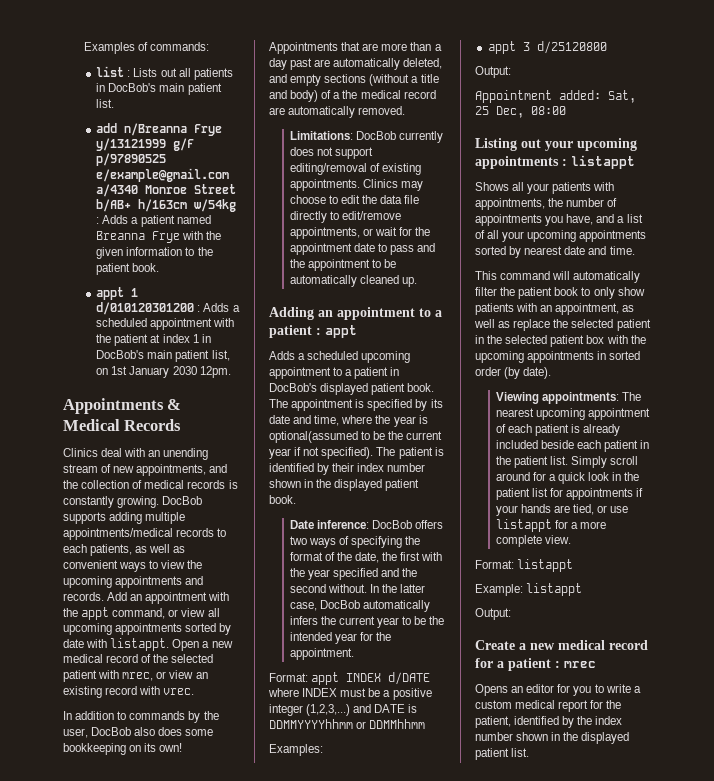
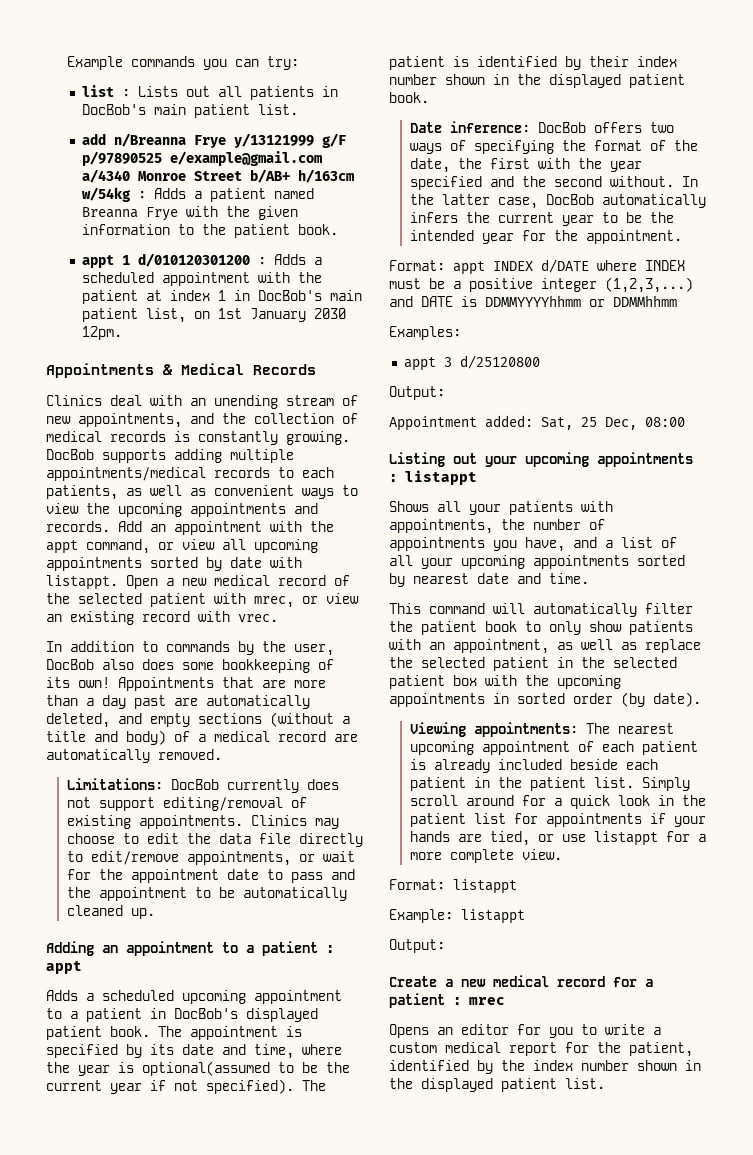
[83,42,209,54] Examples of commands: -> [66,56,299,70] Example commands you can try:
[129,745,142,752] on -> [318,659,334,670] of
[342,90,358,99] the -> (206, 738) none

